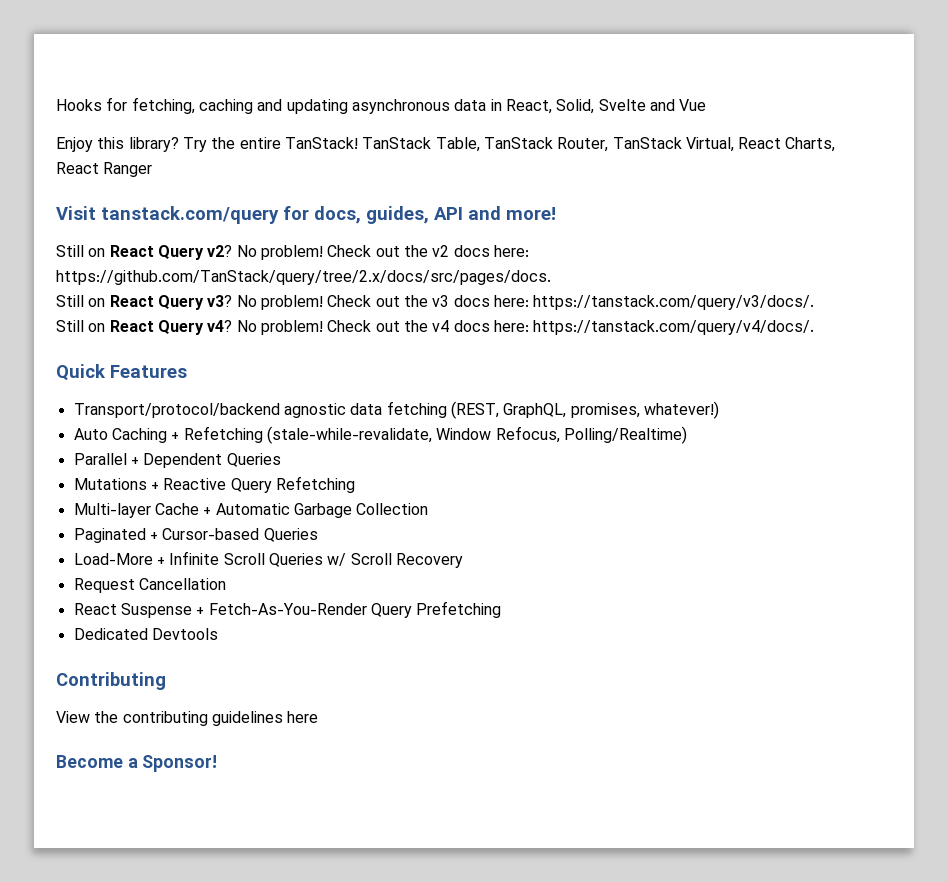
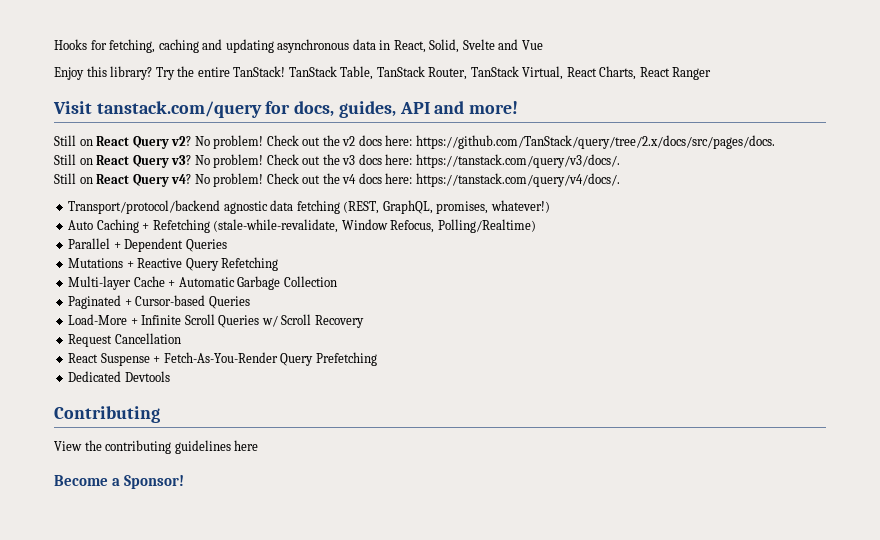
[56,364,187,381] // Quick Features -> (620, 180) none

